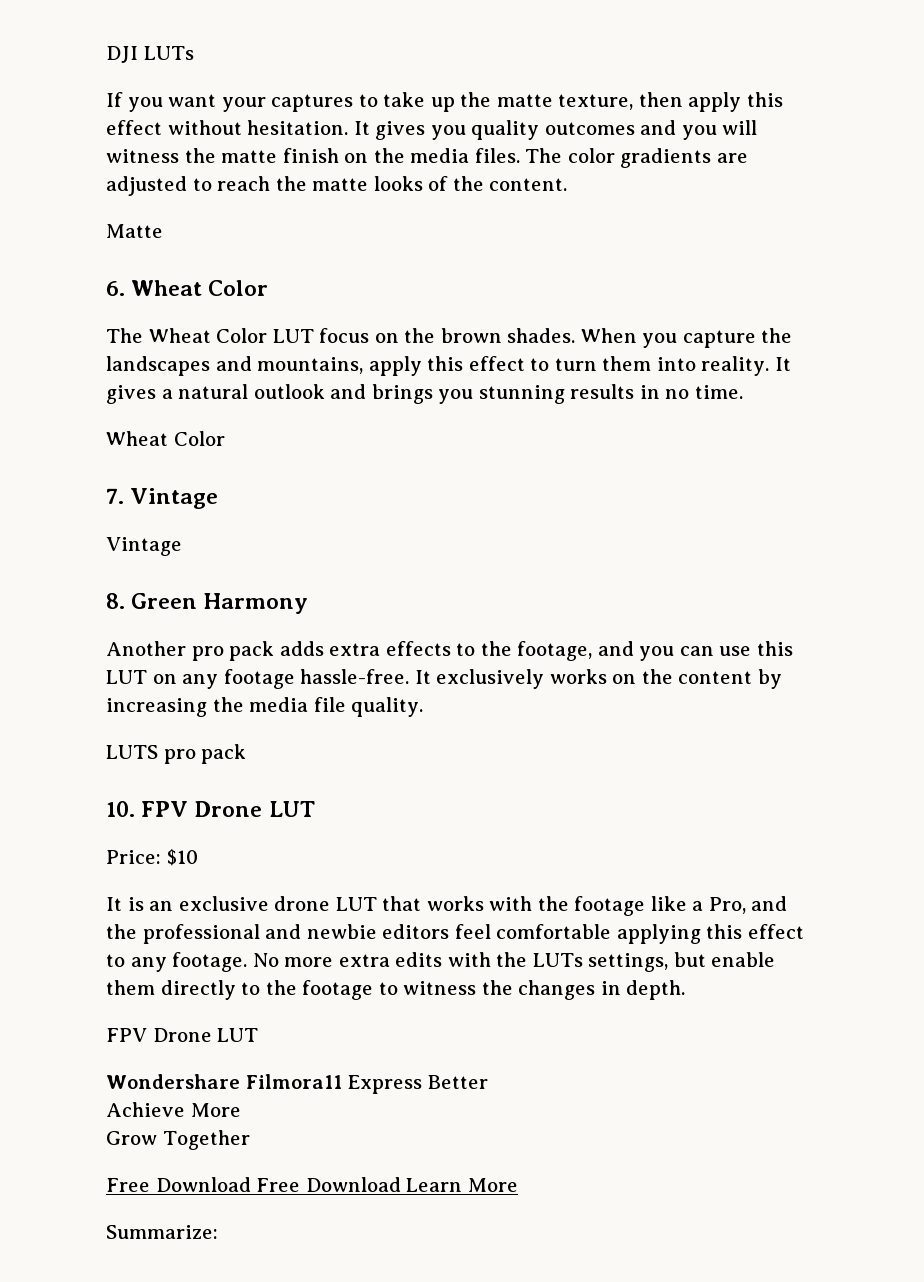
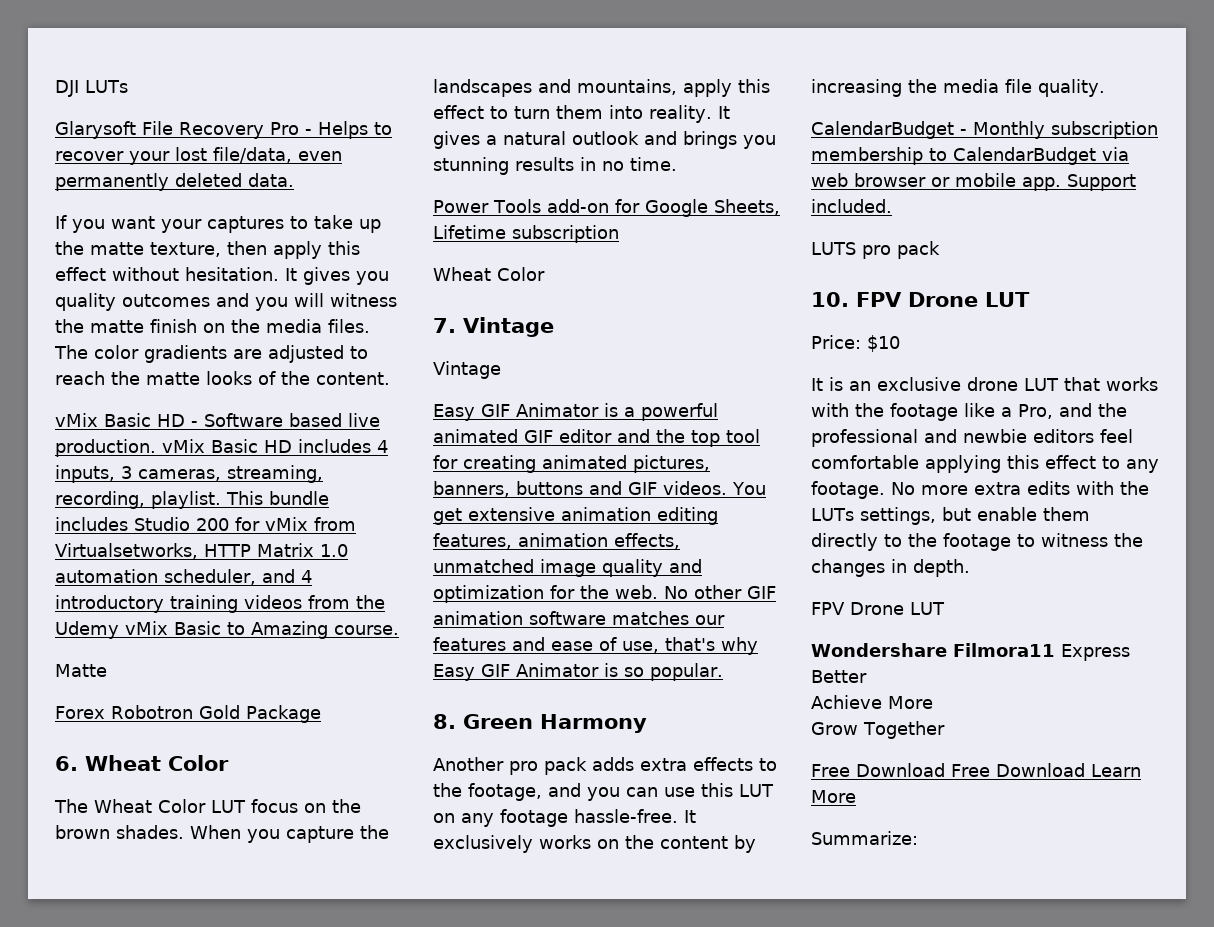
(194, 53) none -> [55,121,392,139] [55,147,342,165] [55,173,294,191] // Glarysoft File Recovery Pro - Helps to recover your lost file/data, even permanently deleted data.
[106,224,163,238] Matte -> [55,413,380,427] [55,439,388,457] [55,465,323,483] [55,491,329,509] [55,517,356,531] [55,543,348,559] [55,569,312,585] [55,595,385,613] [55,621,399,639] [55,664,107,677] [55,705,321,723] vMix Basic HD - Software based live production. vMix Basic HD includes 4 inputs, 3 cameras, streaming, recording, playlist. This bundle includes Studio 200 for vMix from Virtualsetworks, HTTP Matrix 1.0 automation scheduler, and 4 introductory training videos from the Udemy vMix Basic to Amazing course. // Matte // Forex Robotron Gold Package
(743, 392) none -> [433,199,780,217] [433,225,619,243] // Power Tools add-on for Google Sheets, Lifetime subscription
(182, 546) none -> [433,403,718,421] [433,429,760,447] [433,455,710,473] [433,481,766,497] [433,507,718,525] [433,533,680,549] [433,559,702,577] [433,585,776,603] [433,611,725,625] [433,637,758,655] [433,663,723,681] // Easy GIF Animator is a powerful animated GIF editor and the top tool for creating animated pictures, banners, buttons and GIF videos. You get extensive animation editing features, animation effects, unmatched image quality and optimization for the web. No other GIF animation software matches our features and ease of use, that's why Easy GIF Animator is so popular.
(424, 707) none -> [811,121,1158,139] [811,147,1129,165] [811,173,1136,191] [811,199,892,213] // CalendarBudget - Monthly subscription membership to CalendarBudget via web browser or mobile app. Support included.

